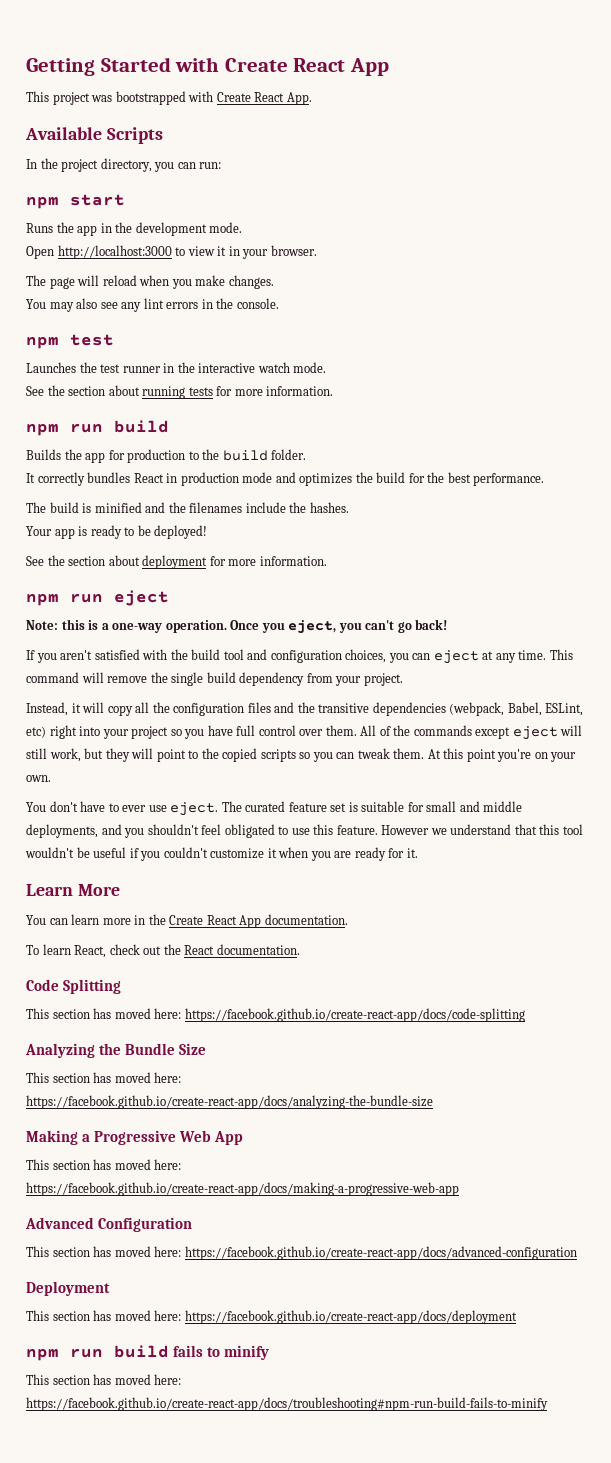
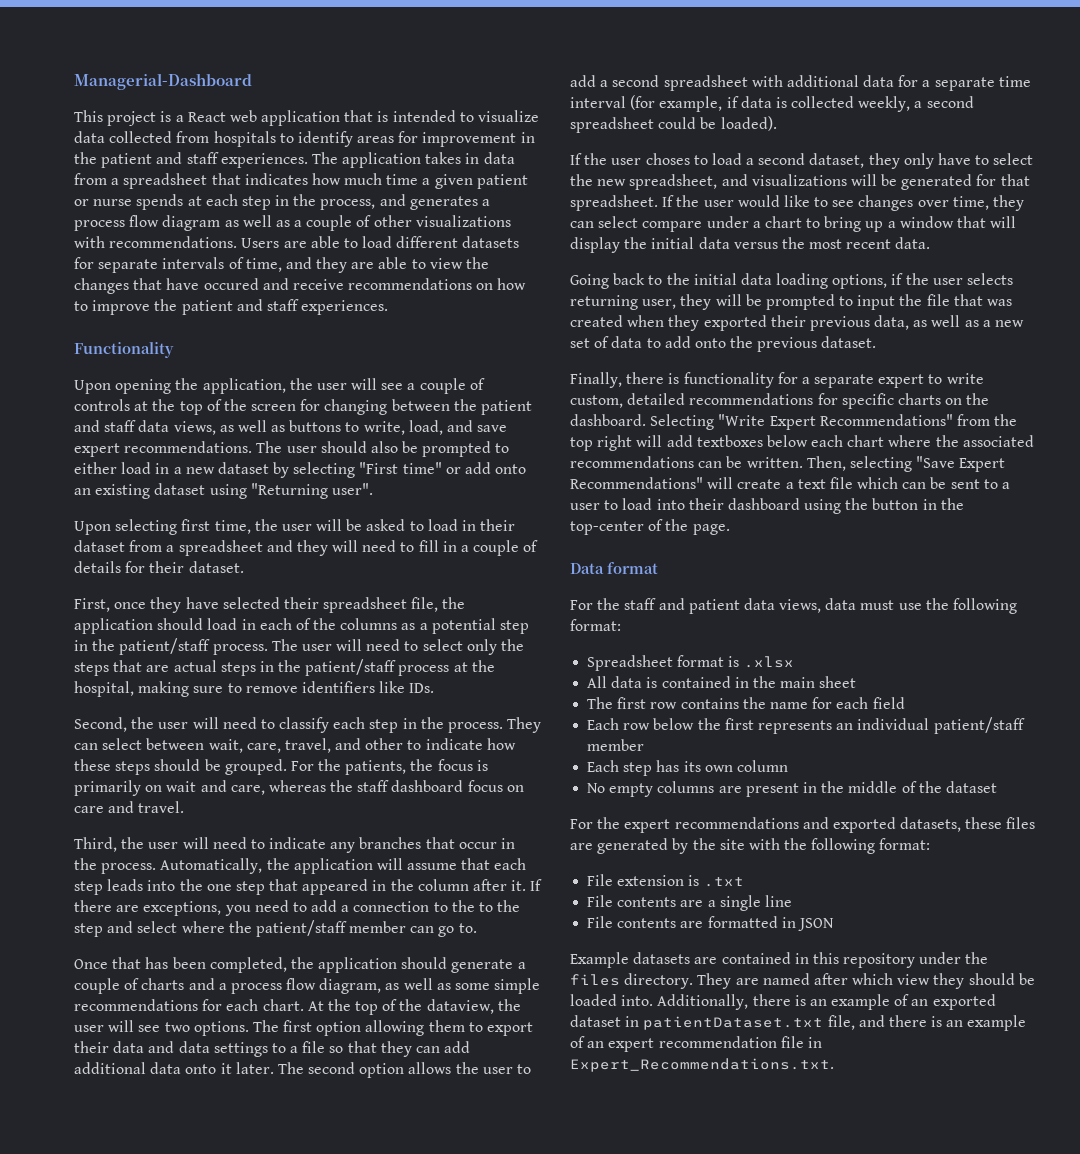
[26,57,389,76] [26,91,312,105] [25,127,163,144] [26,158,222,172] [26,194,125,209] [26,222,243,236] [26,245,317,259] [26,275,274,289] [26,298,279,312] [26,334,114,349] [26,362,327,373] [26,385,334,399] [26,420,169,436] [26,449,307,463] [26,472,545,486] [26,502,349,513] [26,525,208,539] [26,555,327,569] [26,590,169,606] [26,619,448,634] [26,649,573,664] [26,672,403,686] [26,702,584,716] [26,725,583,740] [26,748,577,762] [26,775,51,782] [26,801,523,816] [26,824,583,838] [25,847,418,861] [26,884,120,896] [26,914,348,928] [26,944,300,958] [26,979,122,994] [26,1008,525,1022] [25,1043,207,1058] [26,1072,182,1083] [26,1095,433,1109] [26,1130,244,1145] [26,1159,182,1170] [26,1182,459,1196] [25,1217,193,1232] [26,1246,577,1260] [26,1281,110,1296] [26,1310,517,1324] [26,1345,270,1361] [26,1374,182,1385] [26,1397,548,1411] Getting Started with Create React App // This project was bootstrapped with Create React App. // Available Scripts // In the project directory, you can run: // npm start // Runs the app in the development mode. // Open http://localhost:3000 to view it in your browser. // The page will reload when you make changes. // You may also see any lint errors in the console. // npm test // Launches the test runner in the interactive watch mode. // See the section about running tests for more information. // npm run build // Builds the app for production to the build folder. // It correctly bundles React in production mode and optimizes the build for the best performance. // The build is minified and the filenames include the hashes. // Your app is ready to be deployed! // See the section about deployment for more information. // npm run eject // Note: this is a one-way operation. Once you eject, you can't go back! // If you aren't satisfied with the build tool and configuration choices, you can eject at any time. This command will remove the single build dependency from your project. // Instead, it will copy all the configuration files and the transitive dependencies (webpack, Babel, ESLint, etc) right into your project so you have full control over them. All of the commands except eject will still work, but they will point to the copied scripts so you can tweak them. At this point you're on your own. // You don't have to ever use eject. The curated feature set is suitable for small and middle deployments, and you shouldn't feel obligated to use this feature. However we understand that this tool wouldn't be useful if you couldn't customize it when you are ready for it. // Learn More // You can learn more in the Create React App documentation. // To learn React, check out the React documentation. // Code Splitting // This section has moved here: https://facebook.github.io/create-react-app/docs/code-splitting // Analyzing the Bundle Size // This section has moved here: https://facebook.github.io/create-react-app/docs/analyzing-the-bundle-size // Making a Progressive Web App // This section has moved here: https://facebook.github.io/create-react-app/docs/making-a-progressive-web-app // Advanced Configuration // This section has moved here: https://facebook.github.io/create-react-app/docs/advanced-configuration // Deployment // This section has moved here: https://facebook.github.io/create-react-app/docs/deployment // npm run build fails to minify // This section has moved here: https://facebook.github.io/create-react-app/docs/troubleshooting#npm-run-build-fails-to-minify -> [74,73,252,90] [74,110,540,126] [74,131,535,147] [74,152,515,168] [74,173,528,189] [74,194,491,210] [74,215,511,231] [74,236,520,248] [74,257,490,273] [74,278,527,294] [74,299,389,315] [74,342,174,358] [74,378,485,394] [74,399,533,415] [74,420,508,435] [74,441,510,457] [74,462,527,478] [74,483,373,499] [74,519,516,535] [74,540,539,556] [74,561,244,573] [74,597,466,613] [74,618,530,634] [74,638,525,655] [74,659,495,676] [74,681,435,697] [74,717,542,733] [74,738,516,753] [74,759,488,775] [74,780,524,796] [74,801,185,813] [74,837,516,853] [74,858,527,874] [74,879,543,895] [74,900,521,916] [74,920,477,937] [74,957,526,973] [74,978,541,994] [74,999,521,1015] [74,1020,534,1036] [74,1041,471,1057] [74,1062,532,1078] [570,75,1031,91] [570,95,974,112] [570,116,777,133] [570,153,1034,169] [570,174,1030,190] [570,195,1025,211] [570,216,1017,232] [570,237,931,253] [570,273,1014,289] [570,294,1013,310] [570,315,1025,331] [570,336,877,352] [570,372,984,388] [570,393,990,409] [570,414,1018,430] [570,435,1034,451] [570,456,1006,472] [570,477,1011,489] [570,498,964,514] [570,519,730,535] [570,562,658,574] [570,598,1018,614] [570,619,621,631] [587,655,794,671] [587,676,857,688] [587,697,905,709] [587,717,1025,734] [587,739,645,751] [587,760,788,776] [587,781,997,797] [570,817,1036,833] [570,838,931,854] [587,874,744,887] [587,895,792,911] [587,916,834,931] [570,952,989,968] [570,973,1035,989] [570,994,996,1010] [570,1015,1027,1031] [570,1036,822,1052] [570,1058,834,1072] Managerial-Dashboard // This project is a React web application that is intended to visualize data collected from hospitals to identify areas for improvement in the patient and staff experiences. The application takes in data from a spreadsheet that indicates how much time a given patient or nurse spends at each step in the process, and generates a process flow diagram as well as a couple of other visualizations with recommendations. Users are able to load different datasets for separate intervals of time, and they are able to view the changes that have occured and receive recommendations on how to improve the patient and staff experiences. // Functionality // Upon opening the application, the user will see a couple of controls at the top of the screen for changing between the patient and staff data views, as well as buttons to write, load, and save expert recommendations. The user should also be prompted to either load in a new dataset by selecting "First time" or add onto an existing dataset using "Returning user". // Upon selecting first time, the user will be asked to load in their dataset from a spreadsheet and they will need to fill in a couple of details for their dataset. // First, once they have selected their spreadsheet file, the application should load in each of the columns as a potential step in the patient/staff process. The user will need to select only the steps that are actual steps in the patient/staff process at the hospital, making sure to remove identifiers like IDs. // Second, the user will need to classify each step in the process. They can select between wait, care, travel, and other to indicate how these steps should be grouped. For the patients, the focus is primarily on wait and care, whereas the staff dashboard focus on care and travel. // Third, the user will need to indicate any branches that occur in the process. Automatically, the application will assume that each step leads into the one step that appeared in the column after it. If there are exceptions, you need to add a connection to the to the step and select where the patient/staff member can go to. // Once that has been completed, the application should generate a couple of charts and a process flow diagram, as well as some simple recommendations for each chart. At the top of the dataview, the user will see two options. The first option allowing them to export their data and data settings to a file so that they can add additional data onto it later. The second option allows the user to add a second spreadsheet with additional data for a separate time interval (for example, if data is collected weekly, a second spreadsheet could be loaded). // If the user choses to load a second dataset, they only have to select the new spreadsheet, and visualizations will be generated for that spreadsheet. If the user would like to see changes over time, they can select compare under a chart to bring up a window that will display the initial data versus the most recent data. // Going back to the initial data loading options, if the user selects returning user, they will be prompted to input the file that was created when they exported their previous data, as well as a new set of data to add onto the previous dataset. // Finally, there is functionality for a separate expert to write custom, detailed recommendations for specific charts on the dashboard. Selecting "Write Expert Recommendations" from the top right will add textboxes below each chart where the associated recommendations can be written. Then, selecting "Save Expert Recommendations" will create a text file which can be sent to a user to load into their dashboard using the button in the top-center of the page. // Data format // For the staff and patient data views, data must use the following format: // Spreadsheet format is .xlsx // All data is contained in the main sheet // The first row contains the name for each field // Each row below the first represents an individual patient/staff member // Each step has its own column // No empty columns are present in the middle of the dataset // For the expert recommendations and exported datasets, these files are generated by the site with the following format: // File extension is .txt // File contents are a single line // File contents are formatted in JSON // Example datasets are contained in this repository under the files directory. They are named after which view they should be loaded into. Additionally, there is an example of an exported dataset in patientDataset.txt file, and there is an example of an expert recommendation file in Expert_Recommendations.txt.

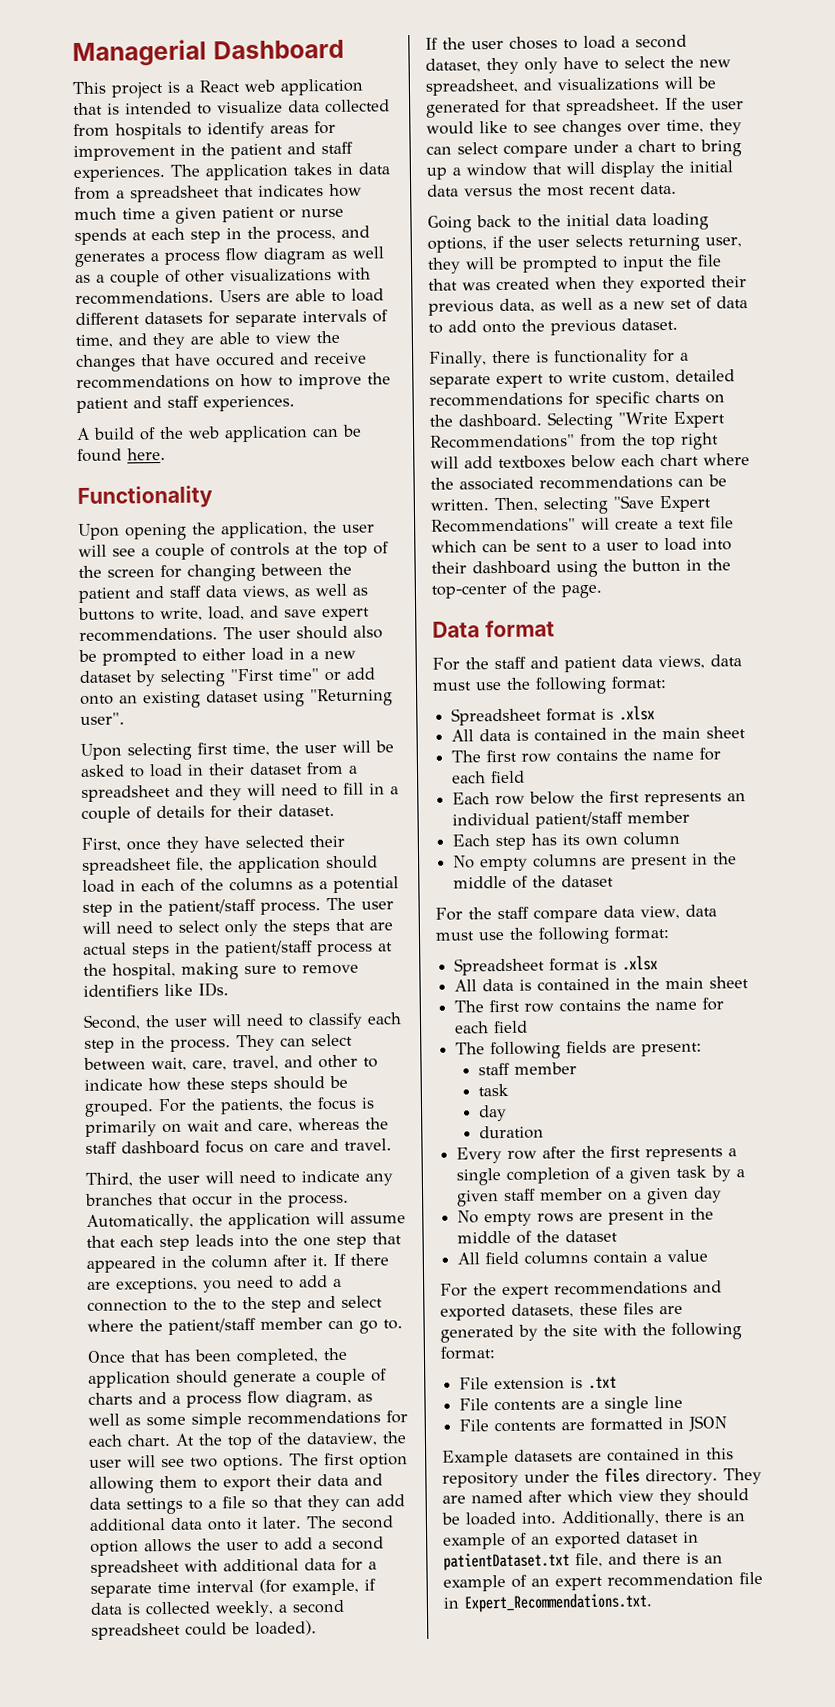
[74,73,252,90] Managerial-Dashboard -> [72,39,344,67] Managerial Dashboard
(389, 307) none -> [76,424,362,443] [77,447,166,463] // A build of the web application can be found here.
(997, 787) none -> [435,904,717,923] [435,926,670,945] [454,955,659,976] [454,976,750,992] [454,997,725,1013] [454,1020,529,1034] [455,1040,703,1060] [478,1062,578,1076] [478,1083,510,1097] [478,1104,508,1122] [479,1125,545,1140] [456,1145,738,1164] [456,1165,746,1186] [457,1186,723,1207] [457,1207,715,1227] [457,1229,619,1244] [457,1249,709,1265] // For the staff compare data view, data must use the following format: // Spreadsheet format is .xlsx // All data is contained in the main sheet // The first row contains the name for each field // The following fields are present: // staff member // task // day // duration // Every row after the first represents a single completion of a given task by a given staff member on a given day // No empty rows are present in the middle of the dataset // All field columns contain a value

